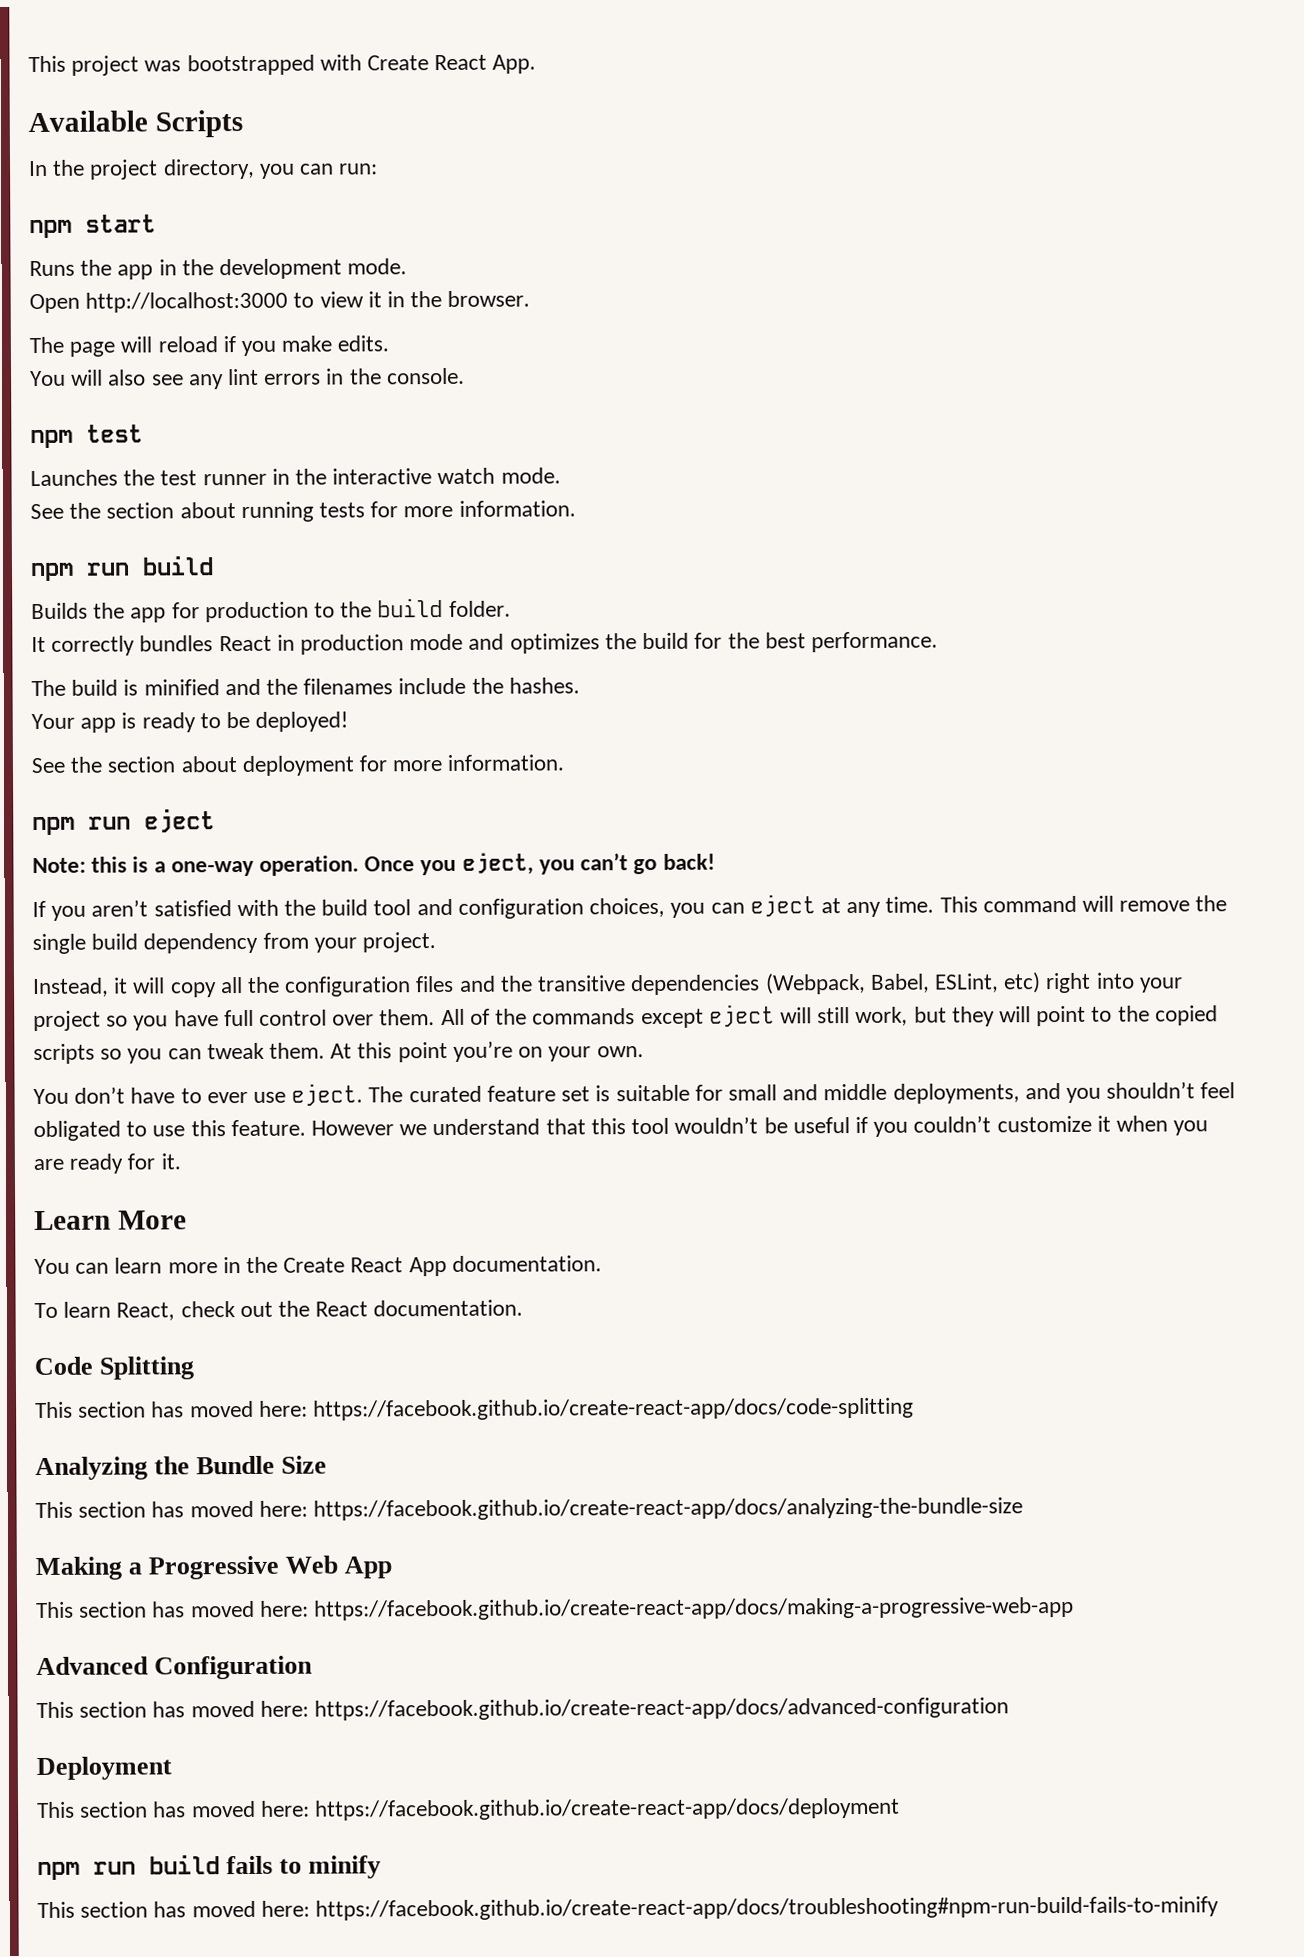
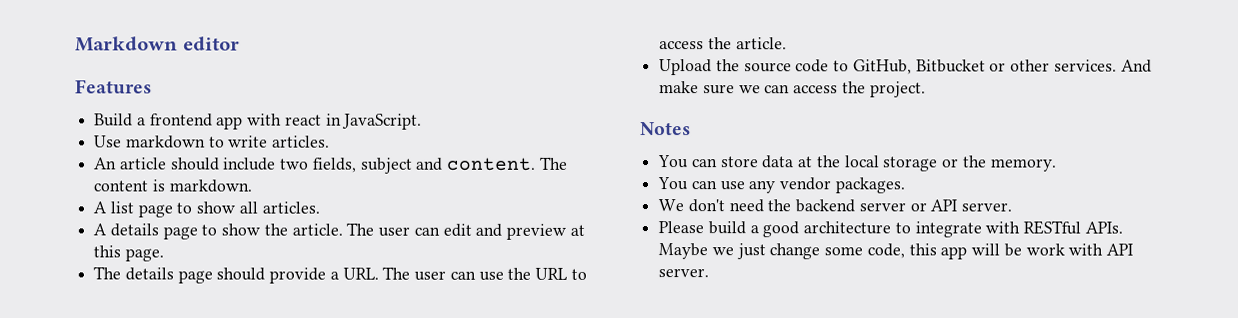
[28,54,537,76] [28,109,243,138] [28,158,379,180] [29,214,156,239] [29,258,408,280] [29,290,531,314] [29,335,390,357] [30,367,465,390] [30,424,143,449] [30,467,561,487] [30,500,576,523] [30,556,214,582] [31,598,511,623] [31,631,938,656] [31,677,580,697] [31,711,349,733] [31,754,565,777] [32,809,215,836] [32,852,715,877] [32,894,1228,921] [32,932,437,955] [32,972,1183,998] [33,1004,1218,1032] [33,1040,644,1065] [33,1081,1236,1106] [33,1115,1209,1142] [33,1153,181,1174] [34,1210,187,1231] [34,1255,602,1277] [34,1299,524,1321] [34,1356,195,1380] [35,1397,915,1421] [35,1455,328,1481] [35,1497,1024,1521] [35,1555,393,1581] [36,1596,1075,1621] [36,1655,314,1680] [36,1697,1010,1721] [36,1756,172,1781] [37,1797,901,1821] [37,1855,382,1881] [37,1896,1220,1921] This project was bootstrapped with Create React App. // Available Scripts // In the project directory, you can run: // npm start // Runs the app in the development mode. // Open http://localhost:3000 to view it in the browser. // The page will reload if you make edits. // You will also see any lint errors in the console. // npm test // Launches the test runner in the interactive watch mode. // See the section about running tests for more information. // npm run build // Builds the app for production to the build folder. // It correctly bundles React in production mode and optimizes the build for the best performance. // The build is minified and the filenames include the hashes. // Your app is ready to be deployed! // See the section about deployment for more information. // npm run eject // Note: this is a one-way operation. Once you eject, you can’t go back! // If you aren’t satisfied with the build tool and configuration choices, you can eject at any time. This command will remove the single build dependency from your project. // Instead, it will copy all the configuration files and the transitive dependencies (Webpack, Babel, ESLint, etc) right into your project so you have full control over them. All of the commands except eject will still work, but they will point to the copied scripts so you can tweak them. At this point you’re on your own. // You don’t have to ever use eject. The curated feature set is suitable for small and middle deployments, and you shouldn’t feel obligated to use this feature. However we understand that this tool wouldn’t be useful if you couldn’t customize it when you are ready for it. // Learn More // You can learn more in the Create React App documentation. // To learn React, check out the React documentation. // Code Splitting // This section has moved here: https://facebook.github.io/create-react-app/docs/code-splitting // Analyzing the Bundle Size // This section has moved here: https://facebook.github.io/create-react-app/docs/analyzing-the-bundle-size // Making a Progressive Web App // This section has moved here: https://facebook.github.io/create-react-app/docs/making-a-progressive-web-app // Advanced Configuration // This section has moved here: https://facebook.github.io/create-react-app/docs/advanced-configuration // Deployment // This section has moved here: https://facebook.github.io/create-react-app/docs/deployment // npm run build fails to minify // This section has moved here: https://facebook.github.io/create-react-app/docs/troubleshooting#npm-run-build-fails-to-minify -> [75,36,240,52] [75,79,152,95] [94,113,423,130] [94,135,331,149] [93,156,568,174] [93,179,252,193] [93,201,320,218] [93,222,585,240] [93,245,164,262] [93,266,587,284] [659,37,787,50] [659,59,1152,76] [659,81,926,98] [640,122,691,136] [657,155,1057,172] [657,177,905,194] [658,199,1013,213] [658,220,1123,238] [658,243,1133,260] [658,268,710,278] Markdown editor // Features // Build a frontend app with react in JavaScript. // Use markdown to write articles. // An article should include two fields, subject and content. The content is markdown. // A list page to show all articles. // A details page to show the article. The user can edit and preview at this page. // The details page should provide a URL. The user can use the URL to access the article. // Upload the source code to GitHub, Bitbucket or other services. And make sure we can access the project. // Notes // You can store data at the local storage or the memory. // You can use any vendor packages. // We don't need the backend server or API server. // Please build a good architecture to integrate with RESTful APIs. Maybe we just change some code, this app will be work with API server.

